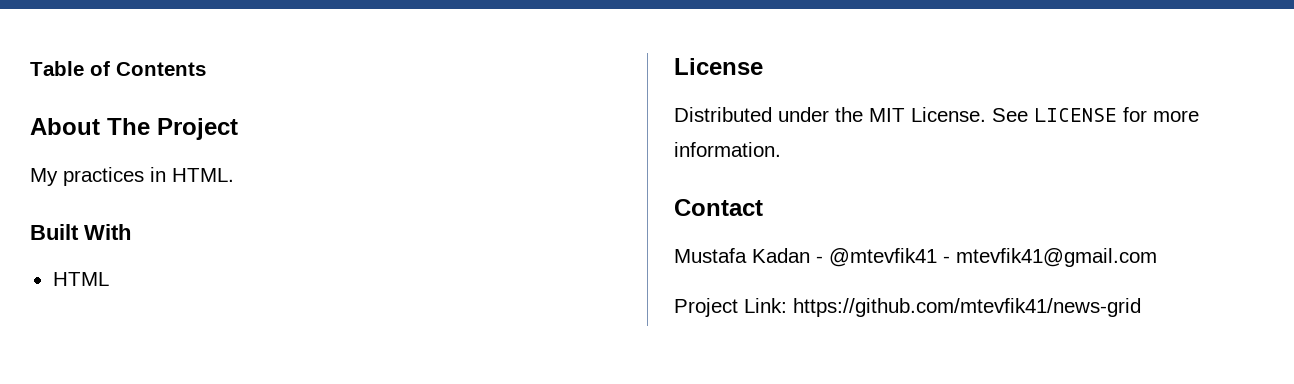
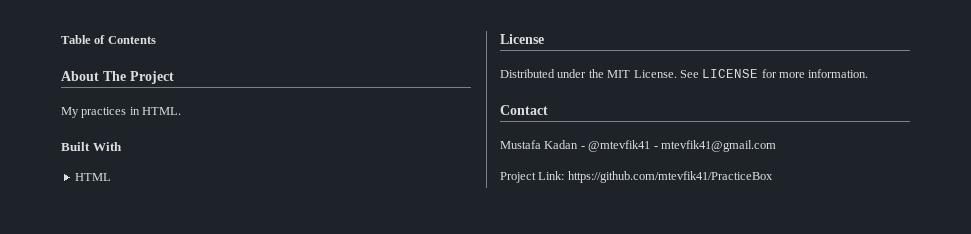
[793,298,1141,317] https://github.com/mtevfik41/news-grid -> [567,171,773,183] https://github.com/mtevfik41/PracticeBox

